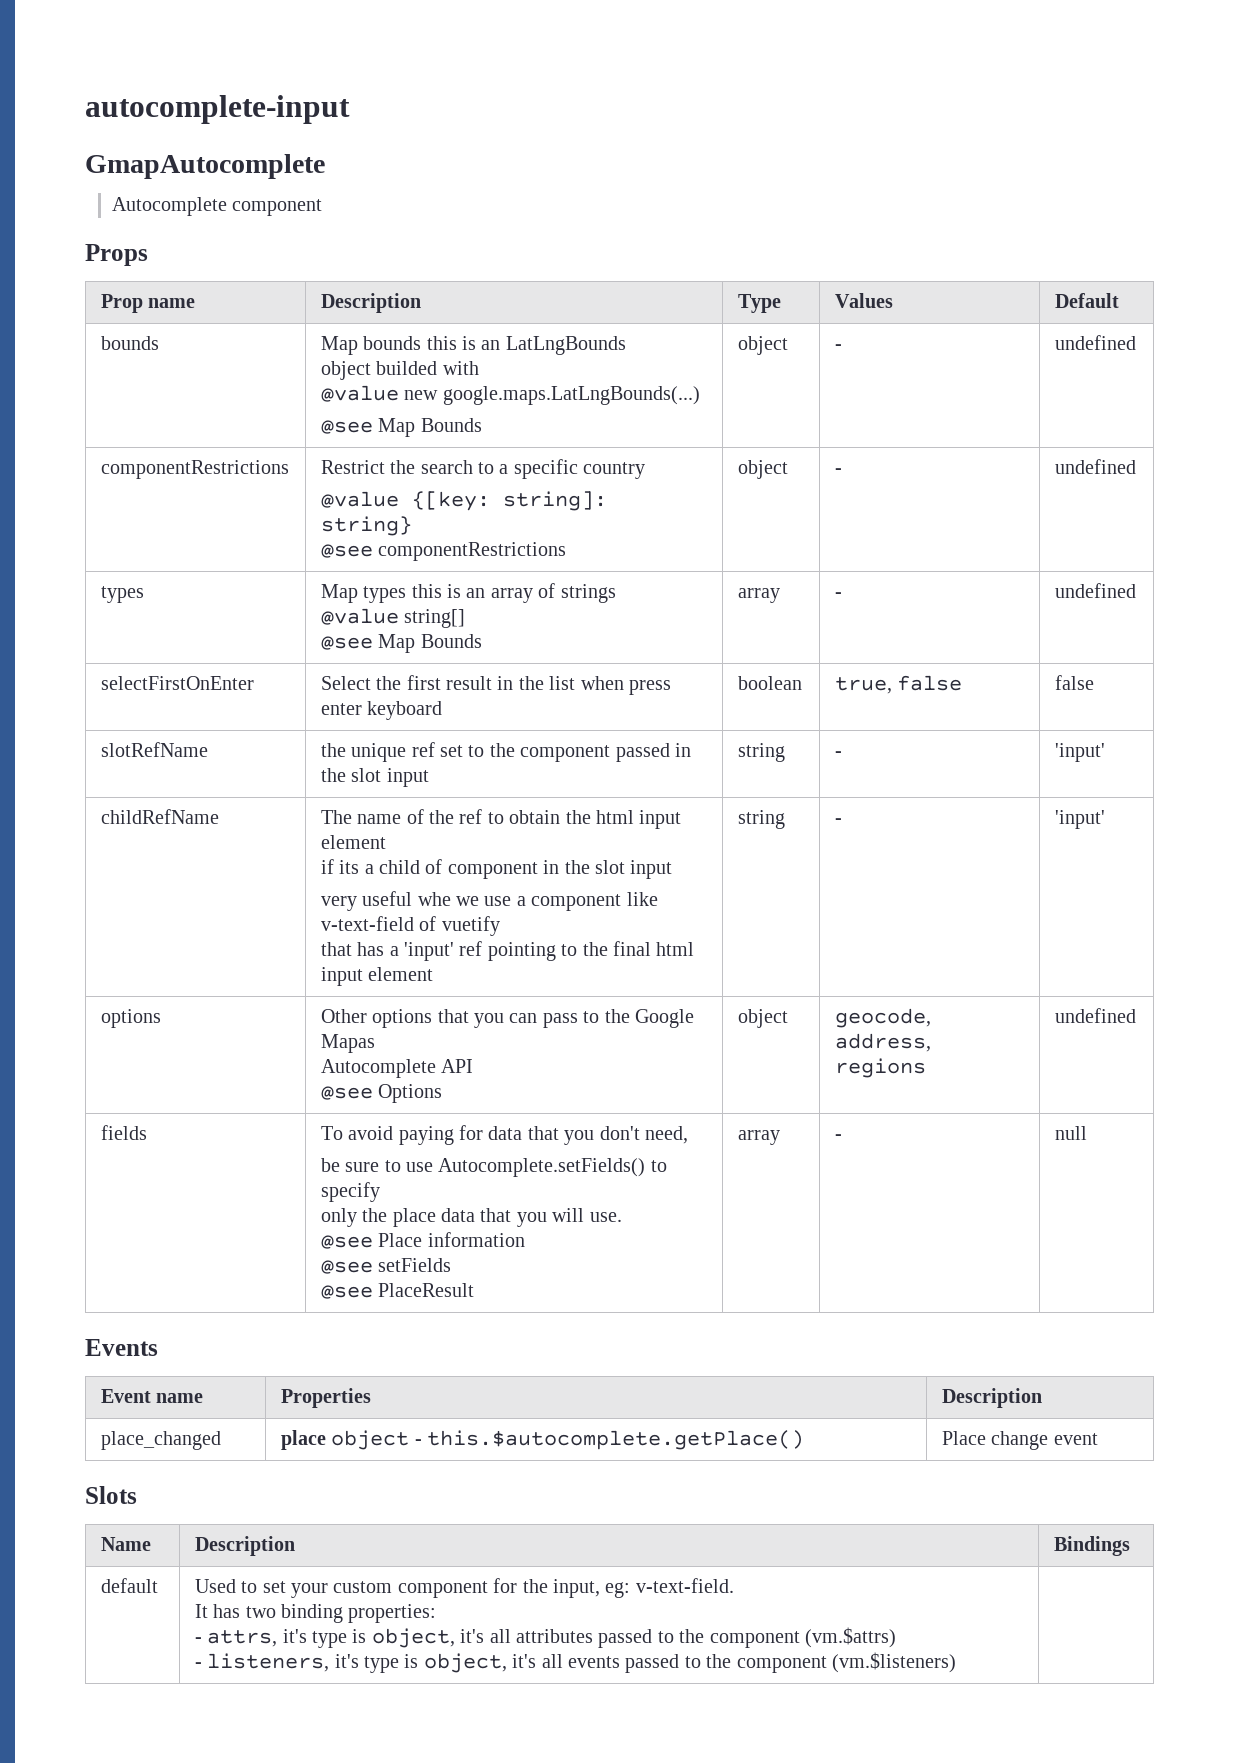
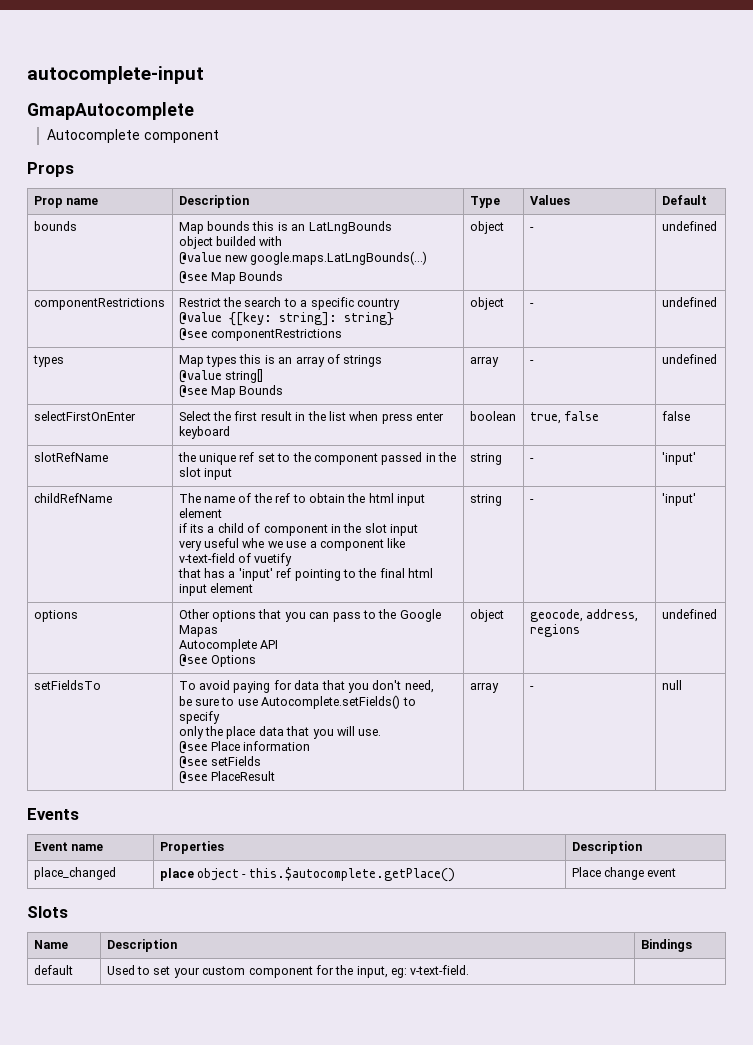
[100,1125,147,1140] fields -> [33,680,101,690] setFieldsTo
[194,1604,437,1623] [194,1627,897,1648] [194,1652,957,1673] // It has two binding properties: // - attrs, it's type is object, it's all attributes passed to the component (vm.$attrs) // - listeners, it's type is object, it's all events passed to the component (vm.$listeners) -> (470, 970) none

